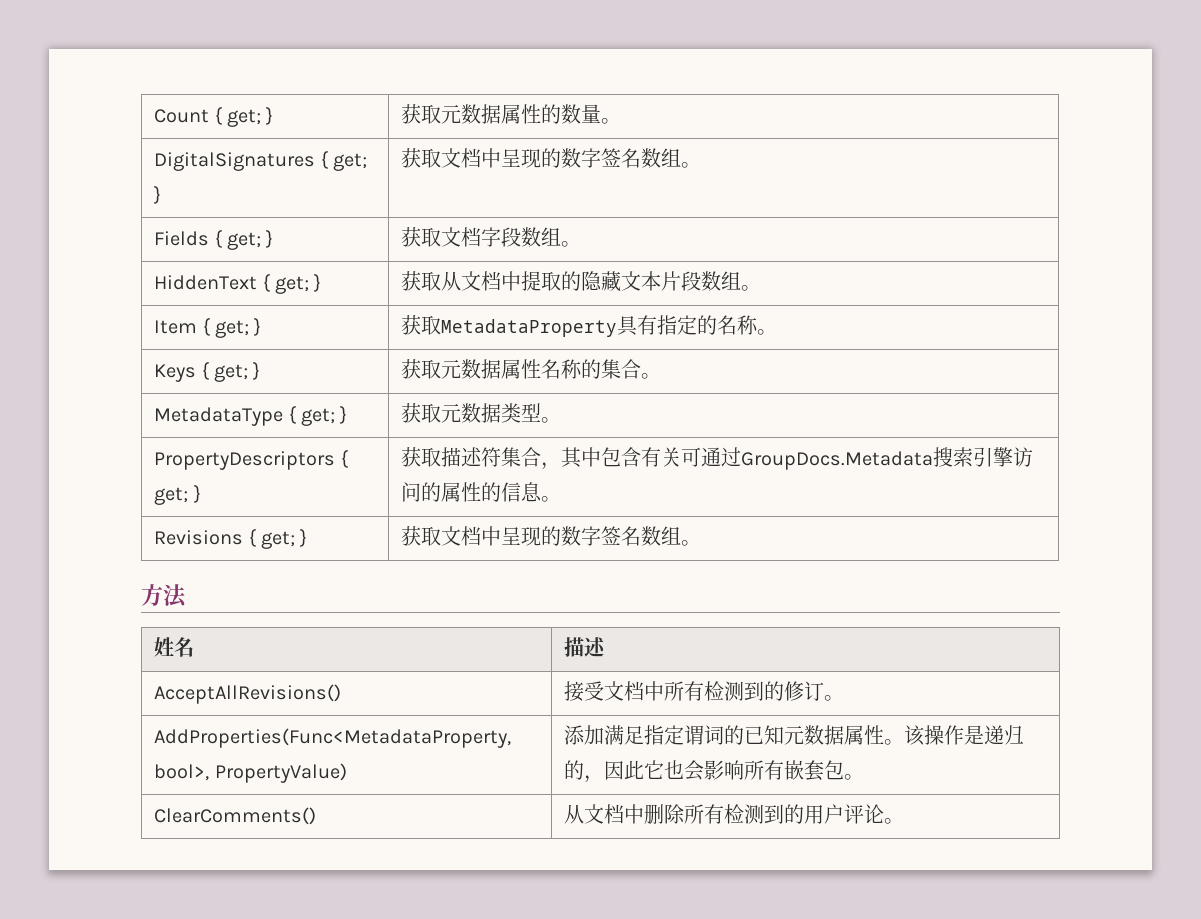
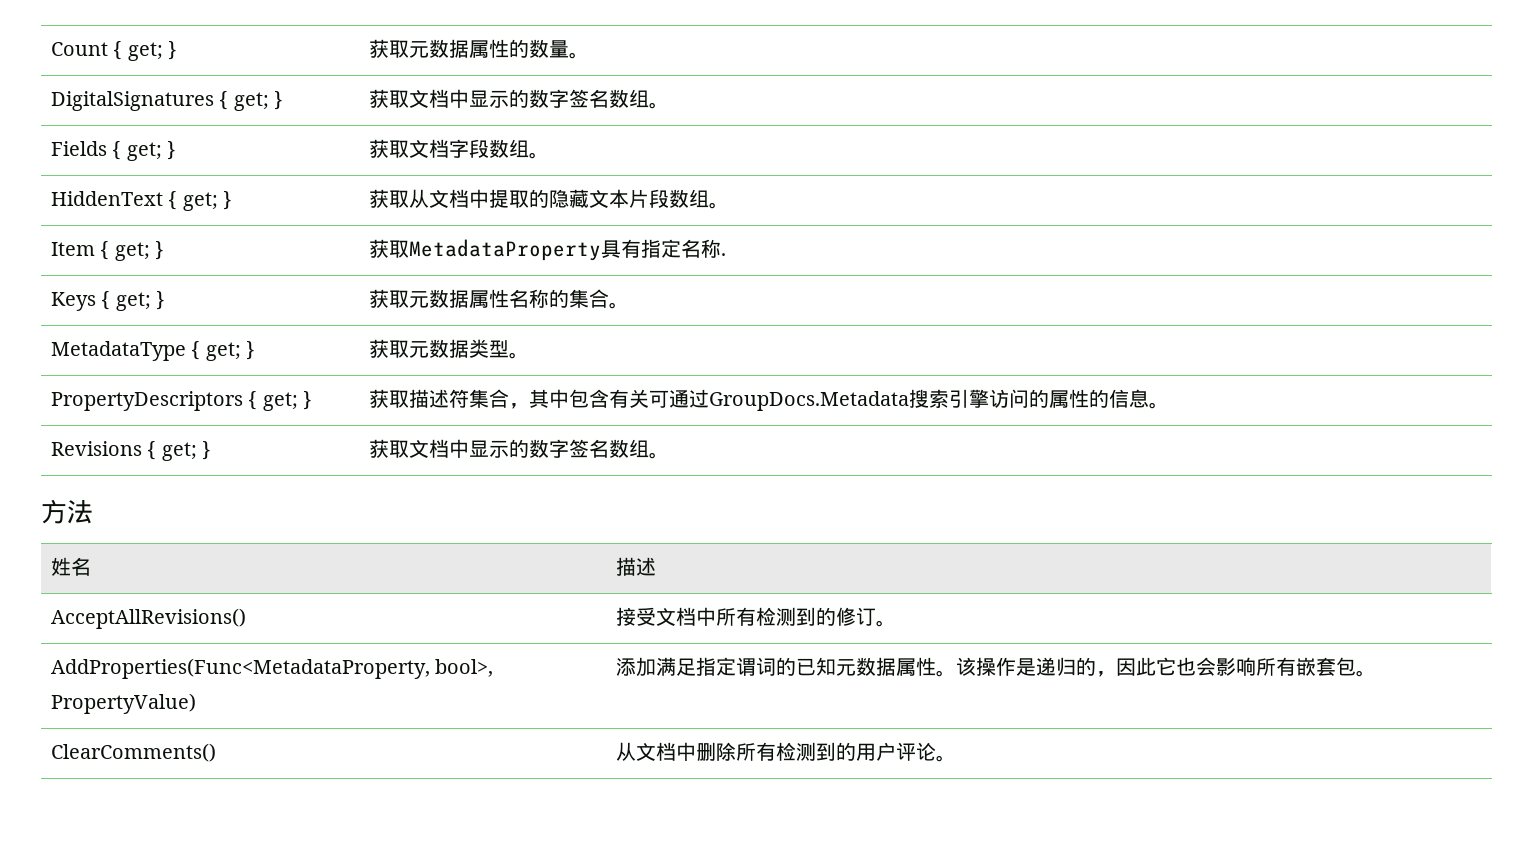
[501,149,542,168] 呈现 -> [468,90,509,108] 显示
[697,315,778,335] 的名称。 -> [680,239,726,258] 名称.
[501,527,542,546] 呈现 -> [468,440,509,458] 显示

